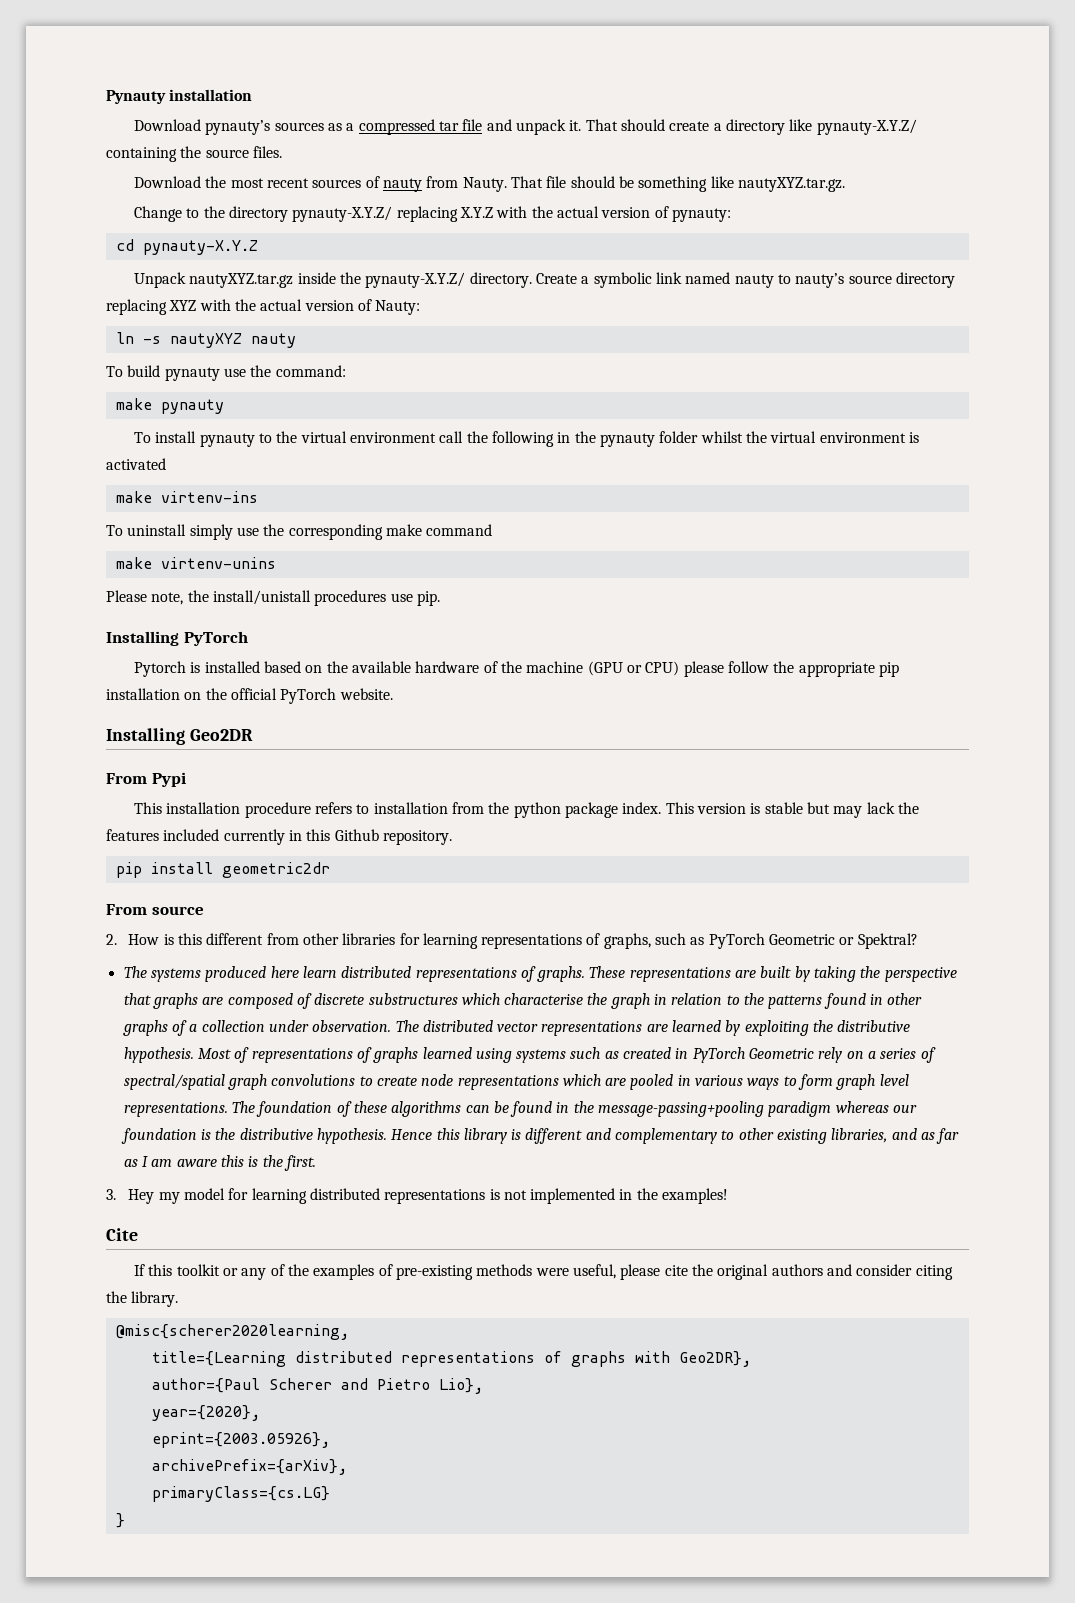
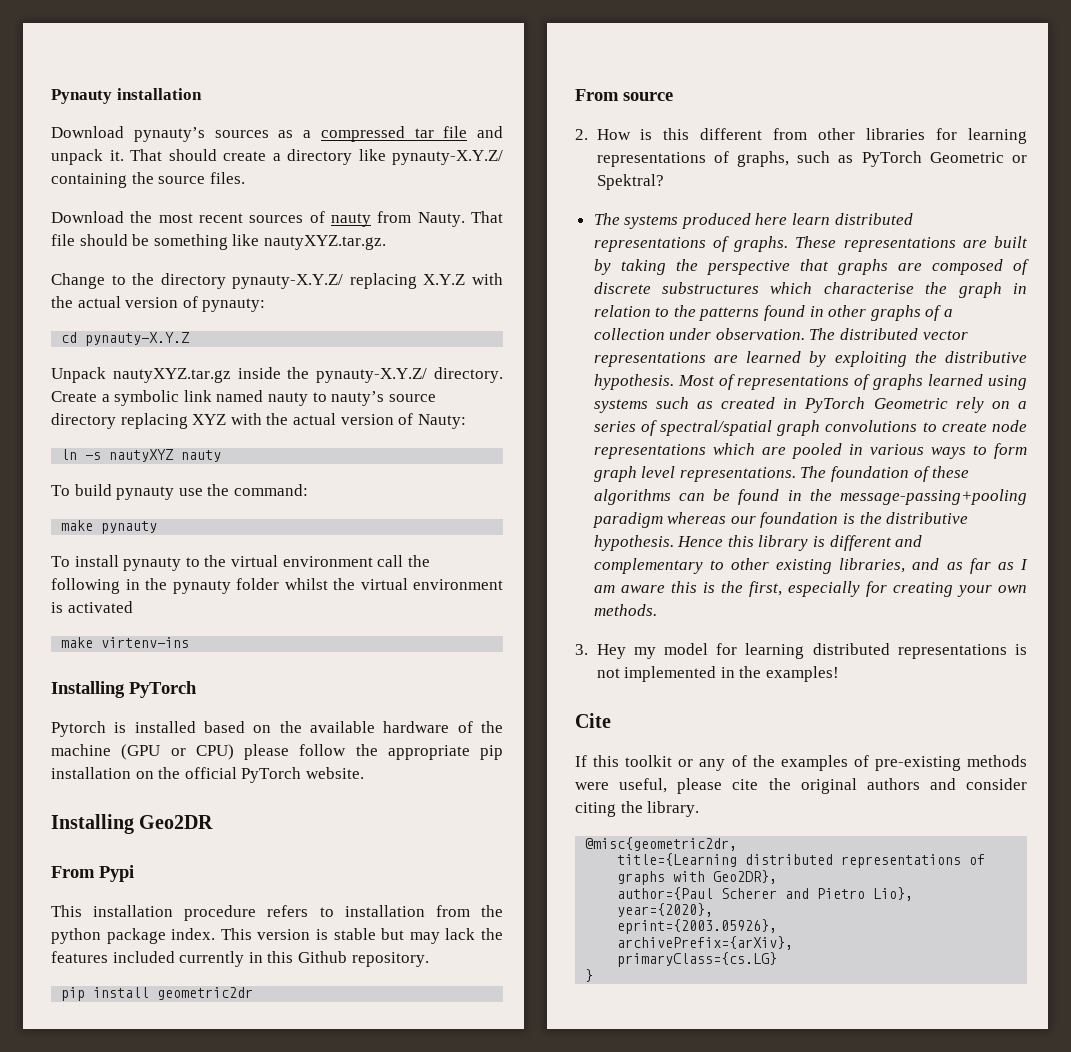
[106,524,493,540] [115,557,276,569] [106,590,440,606] // To uninstall simply use the corresponding make command // make virtenv-unins // Please note, the install/unistall procedures use pip. -> (190, 642) none
[283,1155,316,1171] first. -> [748,581,1027,597] [593,604,657,616] first, especially for creating your own methods.
[115,1324,349,1340] @misc{scherer2020learning, -> [585,837,738,851] @misc{geometric2dr,

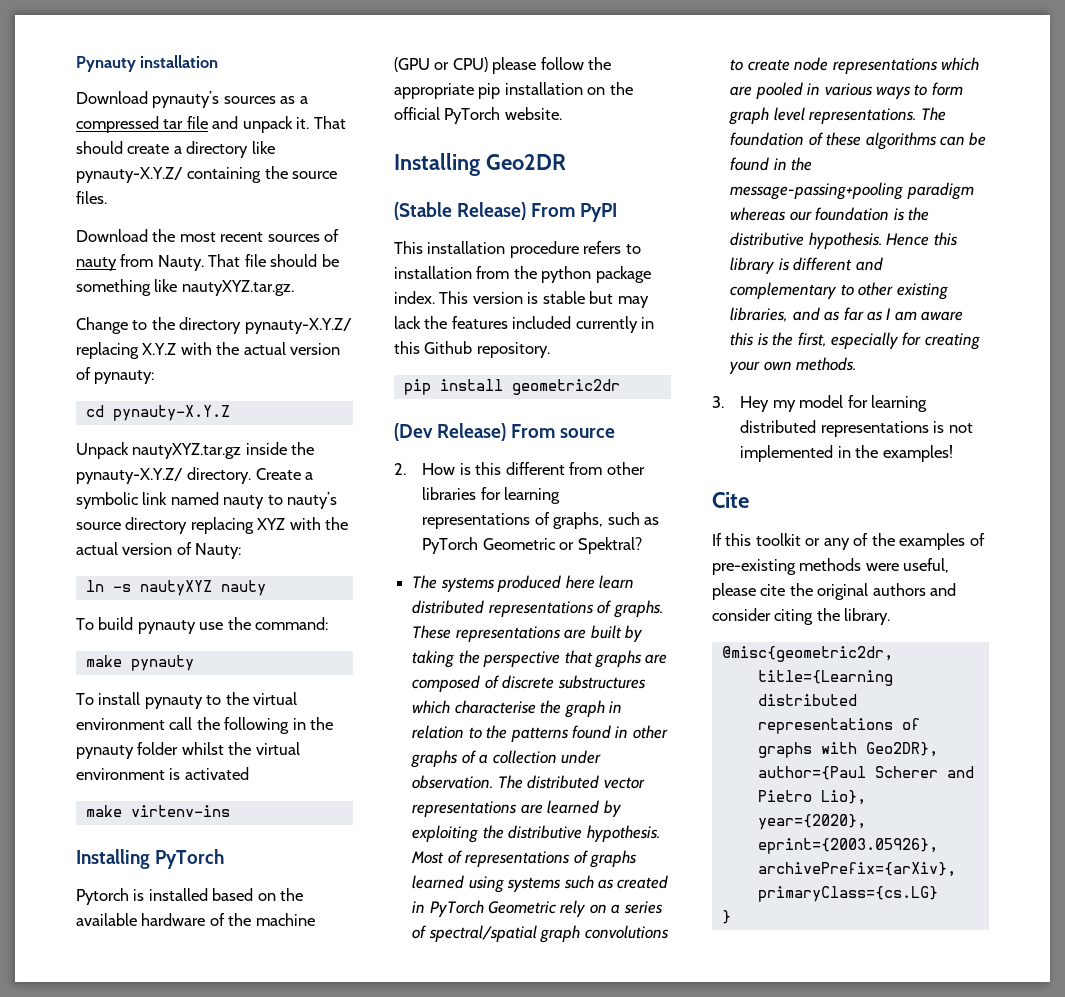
[51,865,134,882] From Pypi -> [394,202,618,222] (Stable Release) From PyPI
(254, 993) none -> [394,423,507,441] (Dev Release)

